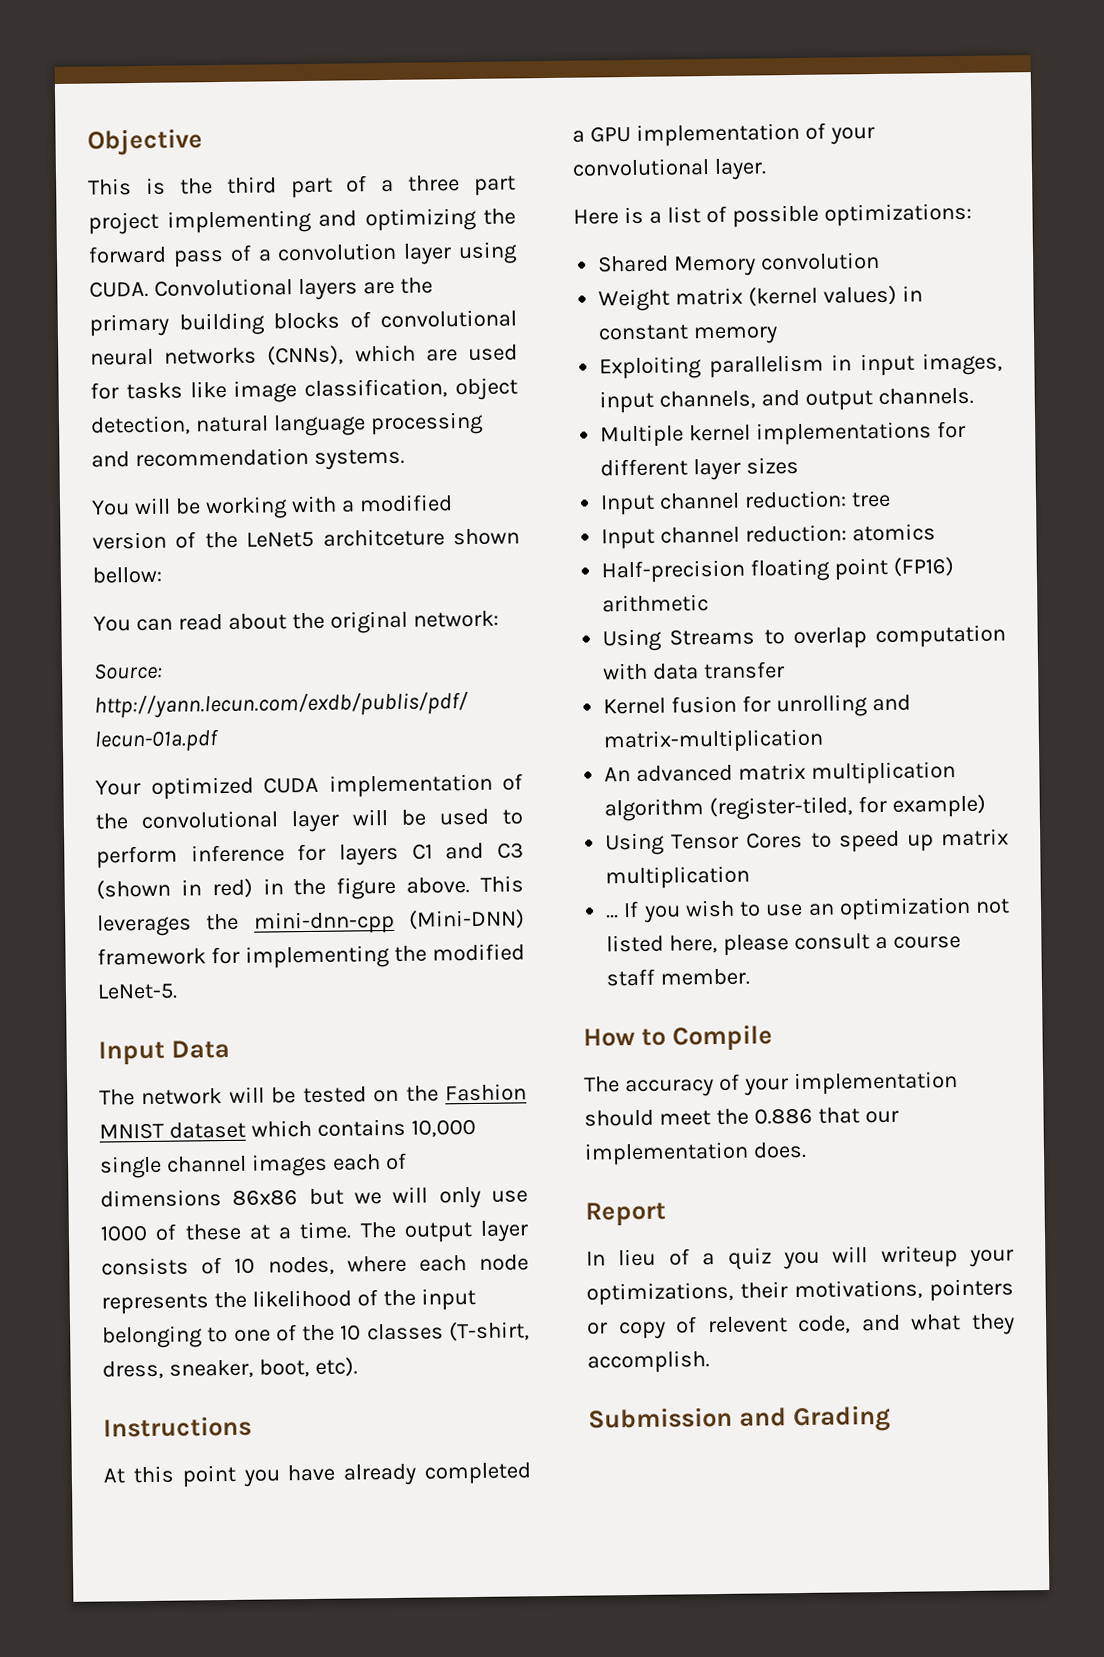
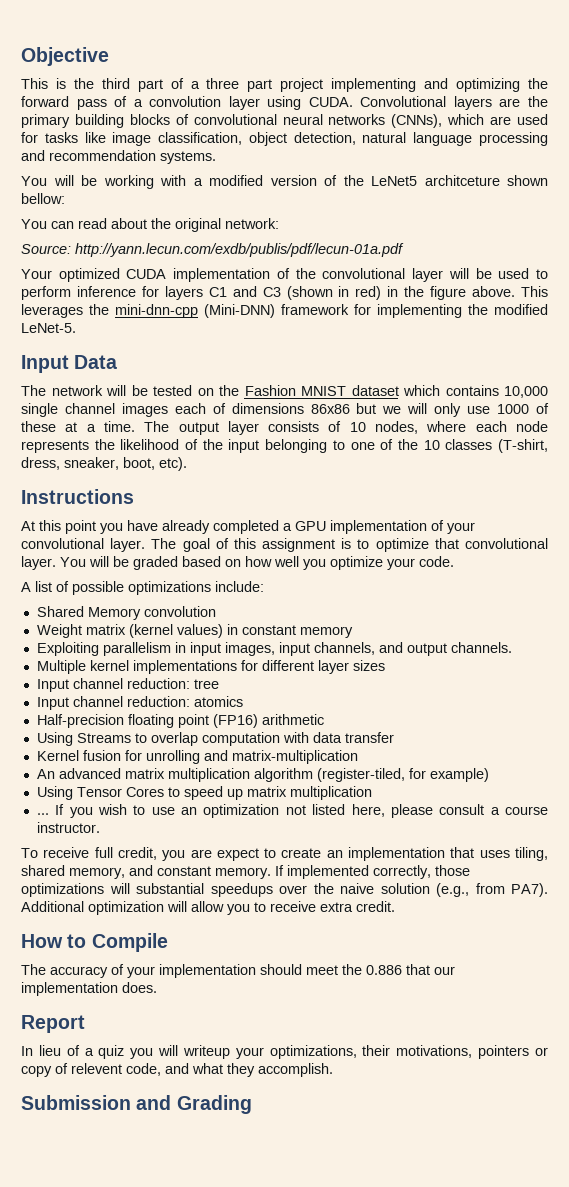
[573,206,662,225] // Here is a -> [151,538,548,552] [21,556,454,570] [21,582,31,592] The goal of this assignment is to optimize that convolutional layer. You will be graded based on how well you optimize your code. // A
[823,202,972,227] optimizations: -> [128,581,264,595] optimizations include:
[606,968,751,987] staff member. -> [36,822,100,833] [21,847,549,861] [21,865,470,879] [21,883,548,897] [21,901,395,915] instructor. // To receive full credit, you are expect to create an implementation that uses tiling, shared memory, and constant memory. If implemented correctly, those optimizations will substantial speedups over the naive solution (e.g., from PA7). Additional optimization will allow you to receive extra credit.

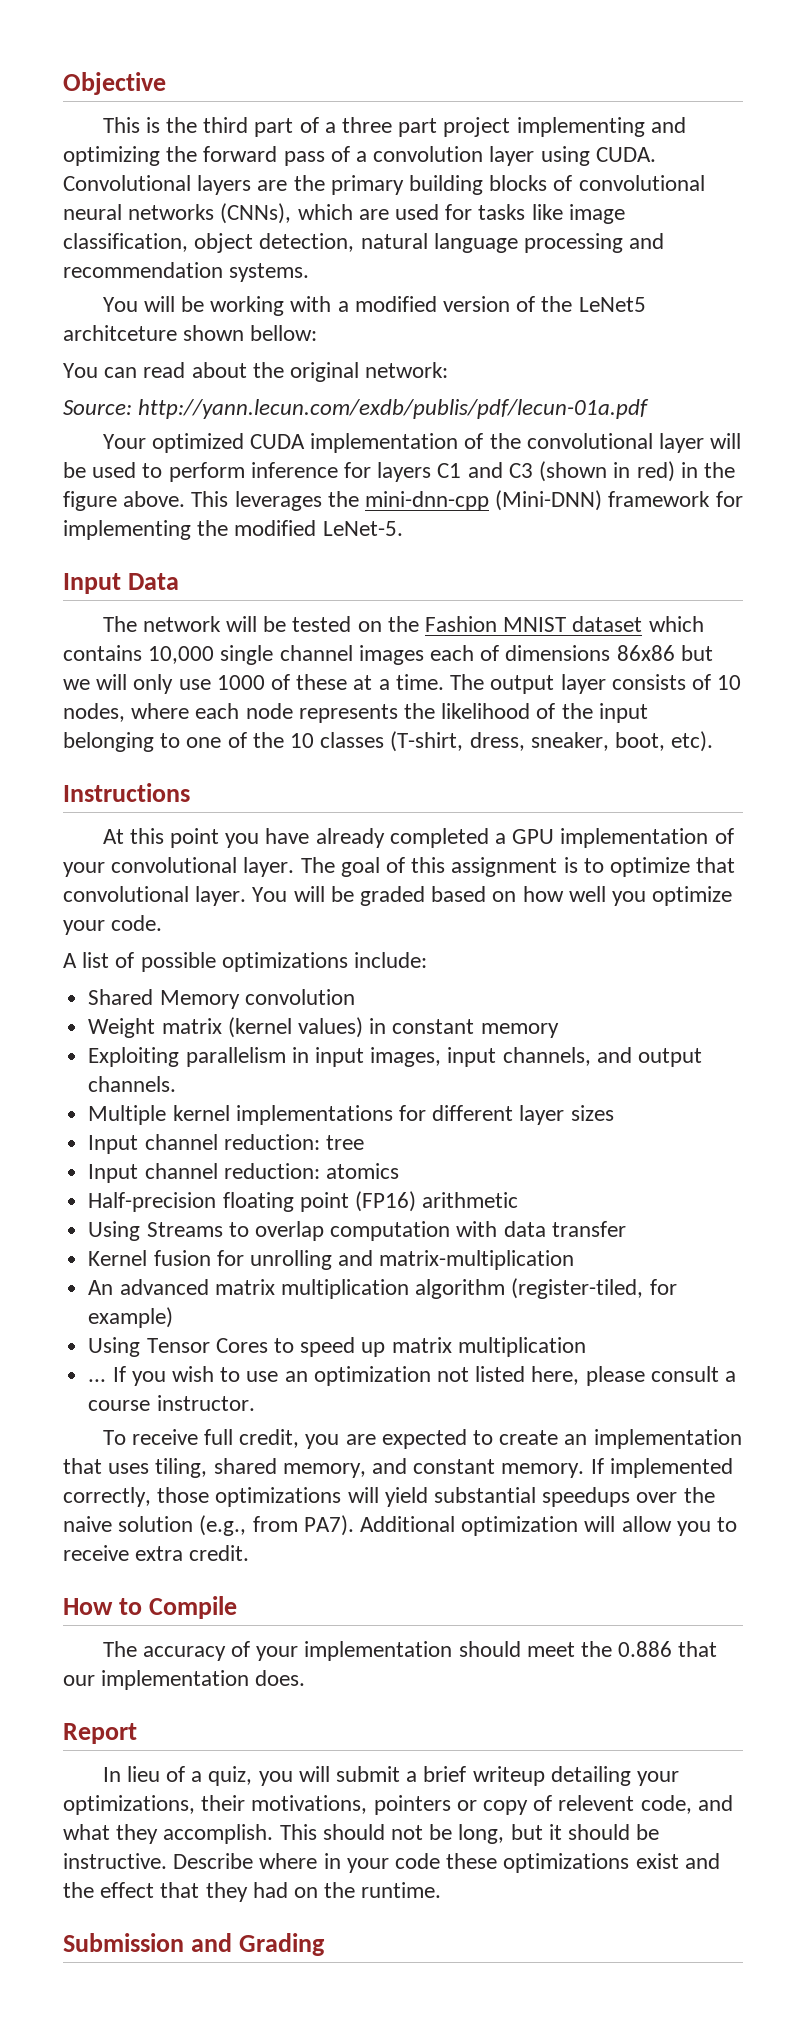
[216,848,259,861] expect -> [381,1429,467,1449] expected
(130, 888) none -> [384,1487,428,1507] yield
[98,1045,125,1059] quiz -> [208,1766,253,1786] quiz,
[182,1045,230,1059] writeup -> [336,1766,631,1786] submit a brief writeup detailing
(333, 1070) none -> [279,1824,660,1844] [63,1853,720,1873] [63,1882,442,1902] This should not be long, but it should be instructive. Describe where in your code these optimizations exist and the effect that they had on the runtime.

